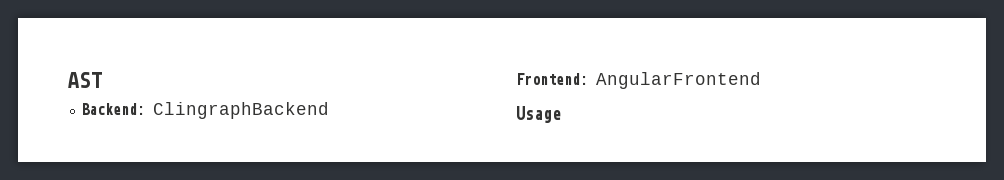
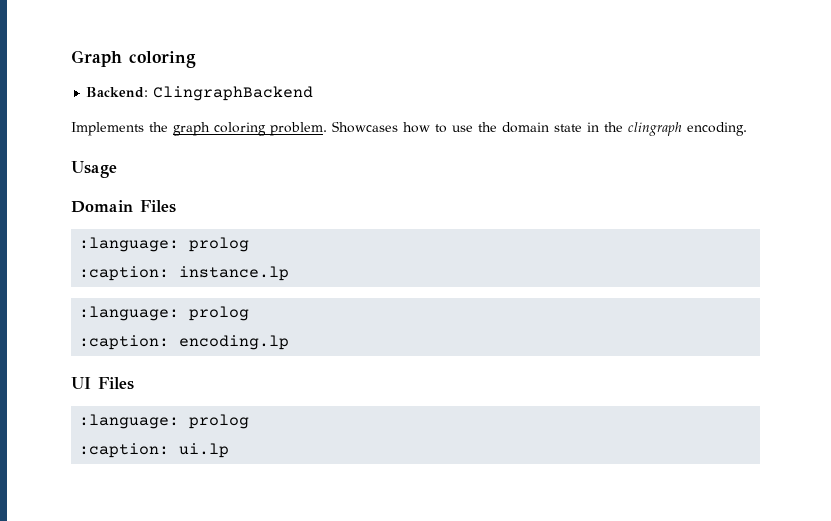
[67,72,103,88] AST -> [71,50,196,68] Graph coloring
[516,72,761,89] [516,106,561,123] Frontend: AngularFrontend // Usage -> [71,121,747,136] [71,161,117,178] [71,200,176,213] [79,237,250,252] [79,266,290,281] [79,306,250,321] [79,335,290,350] [71,377,134,390] [79,414,250,429] [79,443,230,458] Implements the graph coloring problem. Showcases how to use the domain state in the clingraph encoding. // Usage // Domain Files // :language: prolog // :caption: instance.lp // :language: prolog // :caption: encoding.lp // UI Files // :language: prolog // :caption: ui.lp

